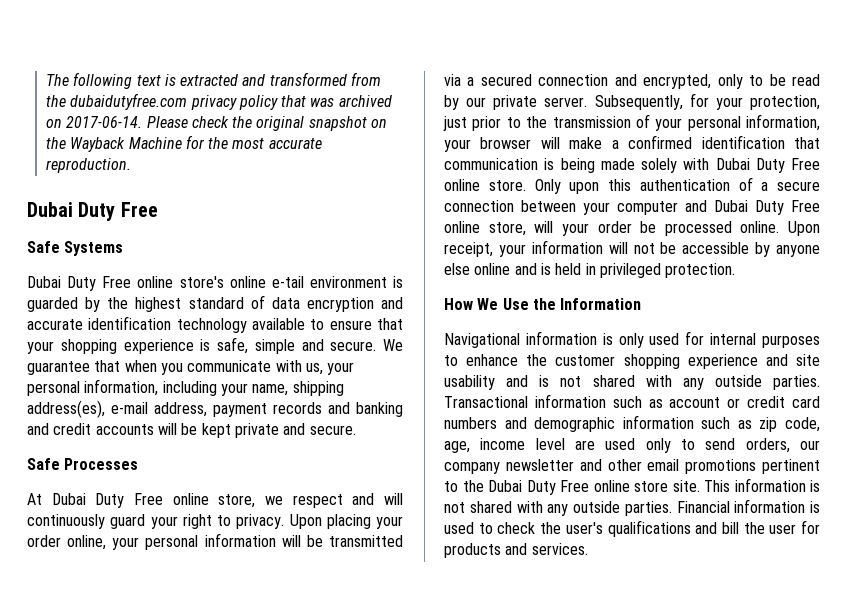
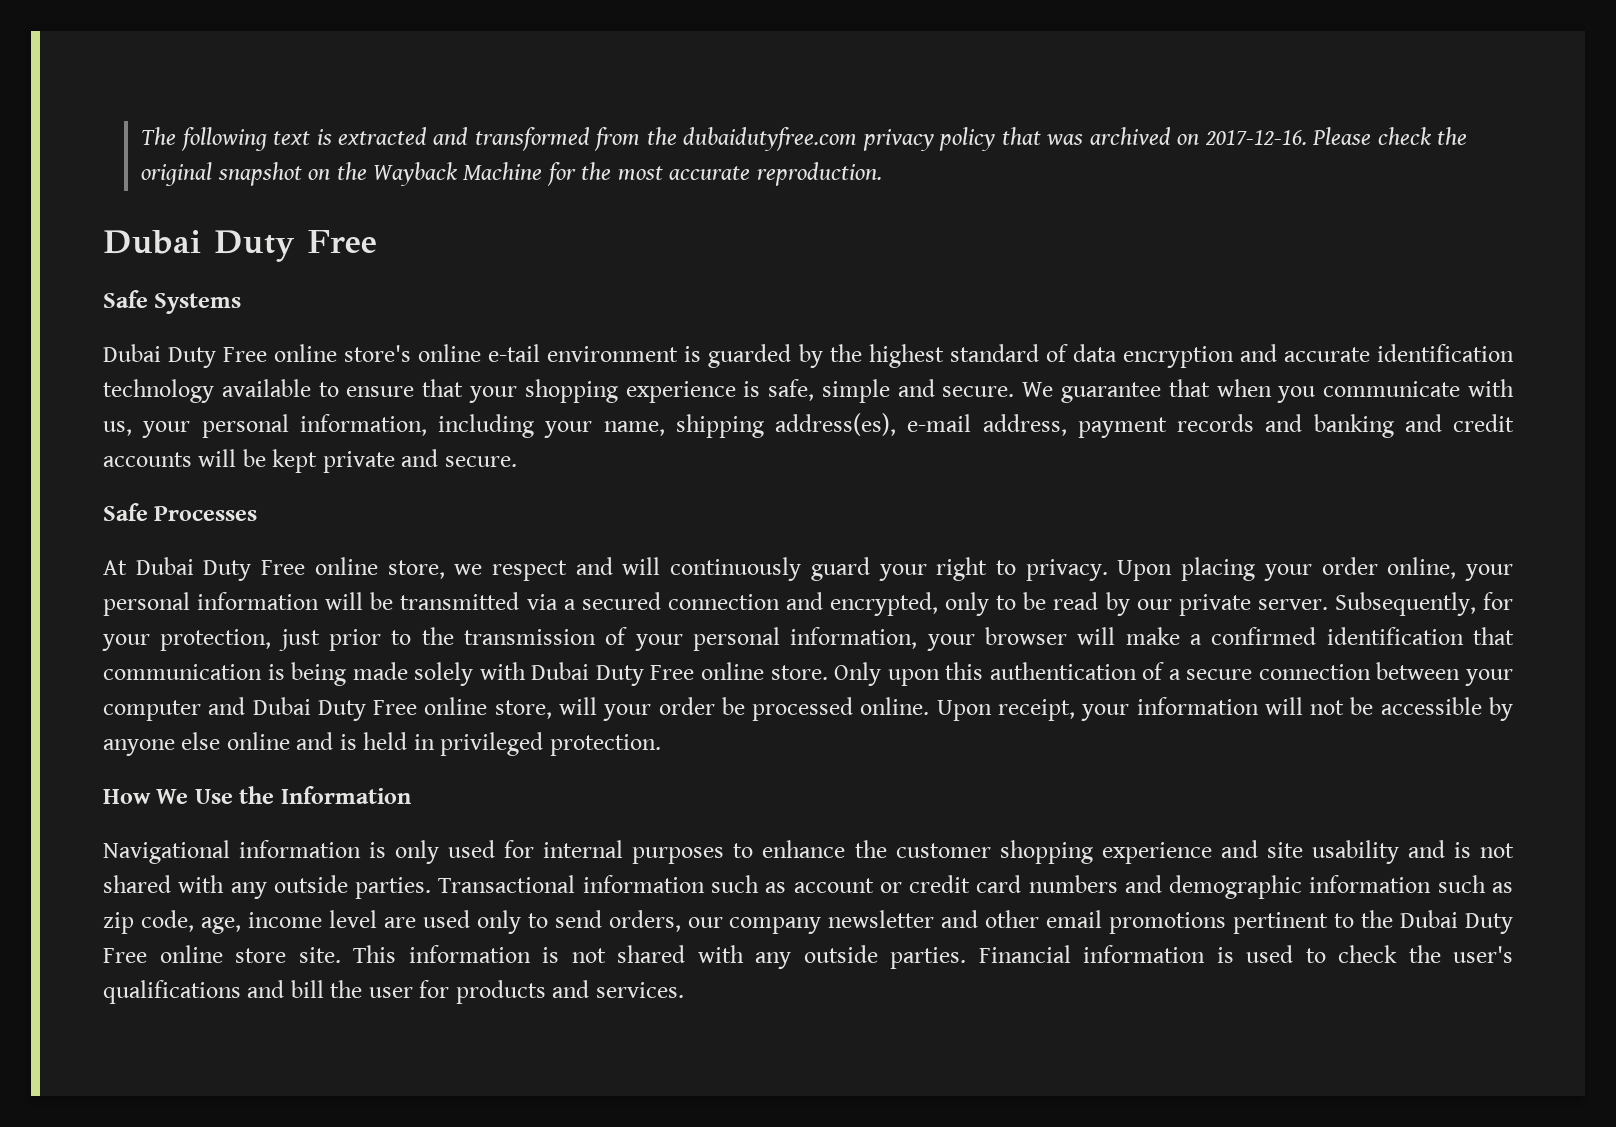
[66,116,143,128] 2017-06-14. -> [1204,130,1307,145] 2017-12-16.

